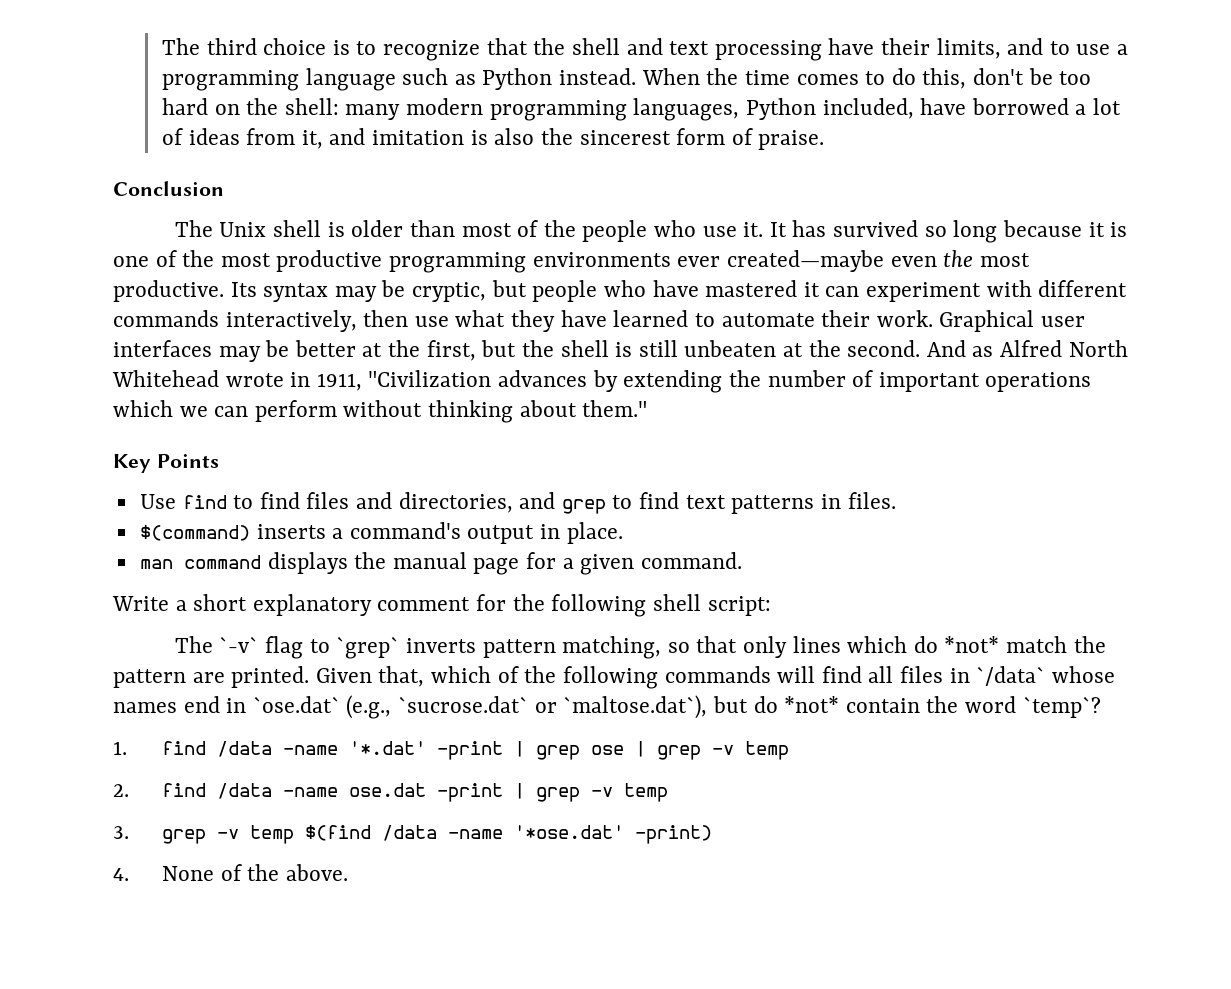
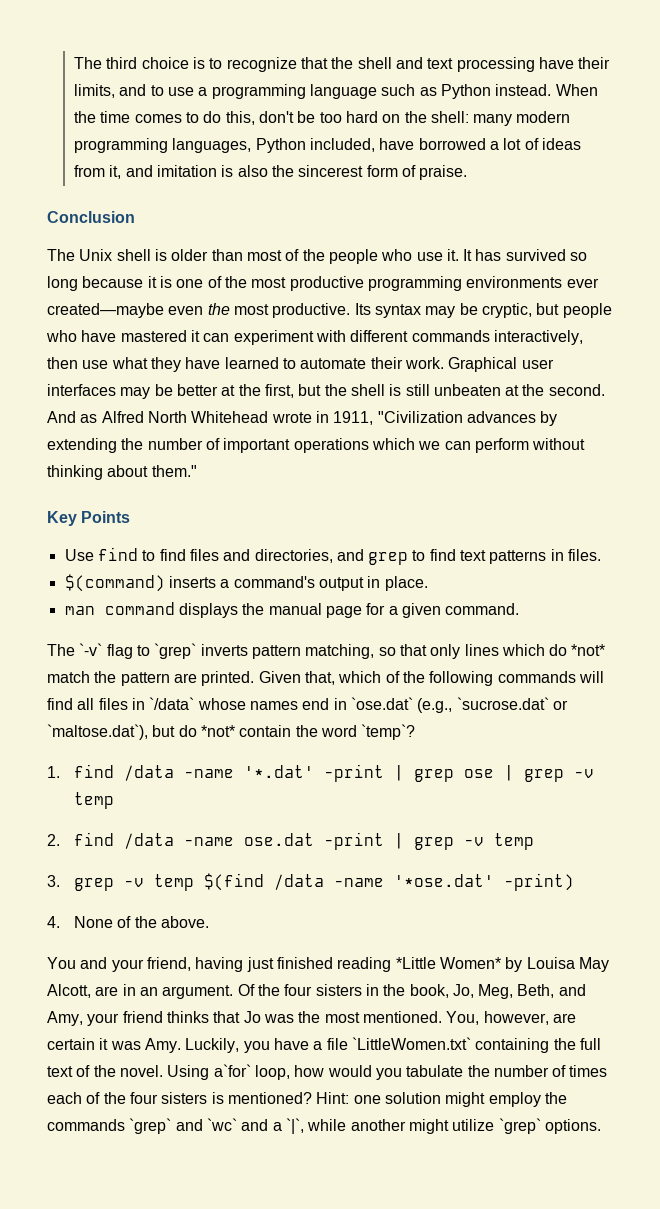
[112,594,771,617] // Write a short explanatory comment for the following shell script: -> (520, 609) none
(348, 872) none -> [47,957,609,972] [47,984,586,999] [47,1011,576,1026] [47,1037,601,1053] [47,1064,608,1080] [47,1092,567,1107] [47,1118,601,1134] // You and your friend, having just finished reading *Little Women* by Louisa May Alcott, are in an argument. Of the four sisters in the book, Jo, Meg, Beth, and Amy, your friend thinks that Jo was the most mentioned. You, however, are certain it was Amy. Luckily, you have a file `LittleWomen.txt` containing the full text of the novel. Using a`for` loop, how would you tabulate the number of times each of the four sisters is mentioned? Hint: one solution might employ the commands `grep` and `wc` and a `|`, while another might utilize `grep` options.

